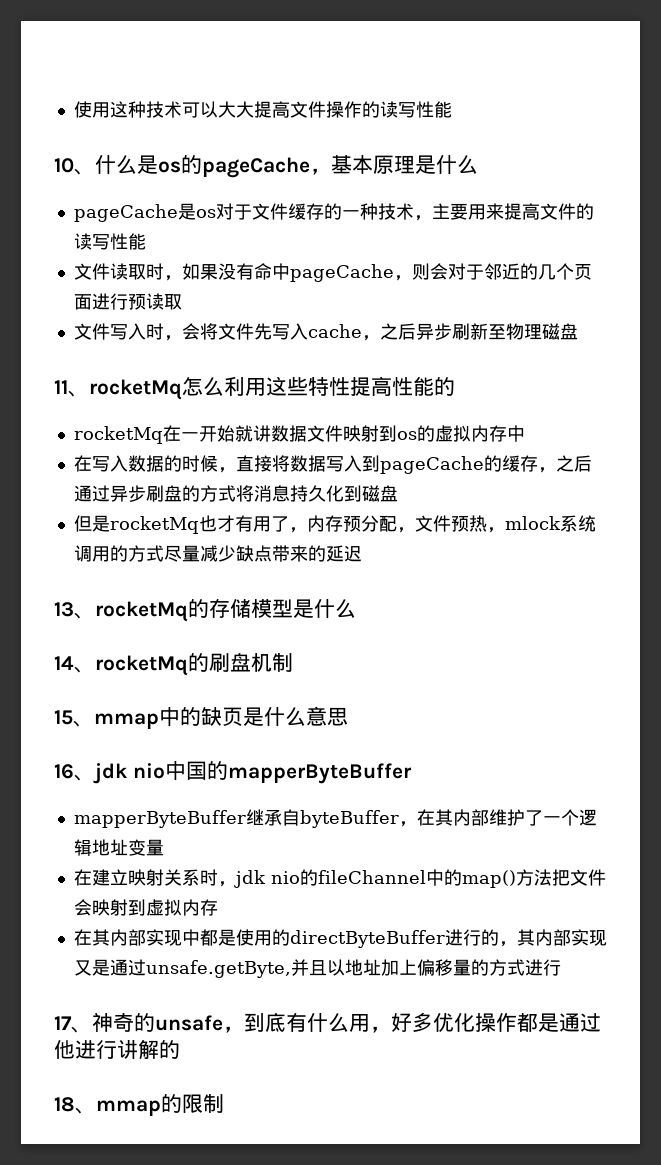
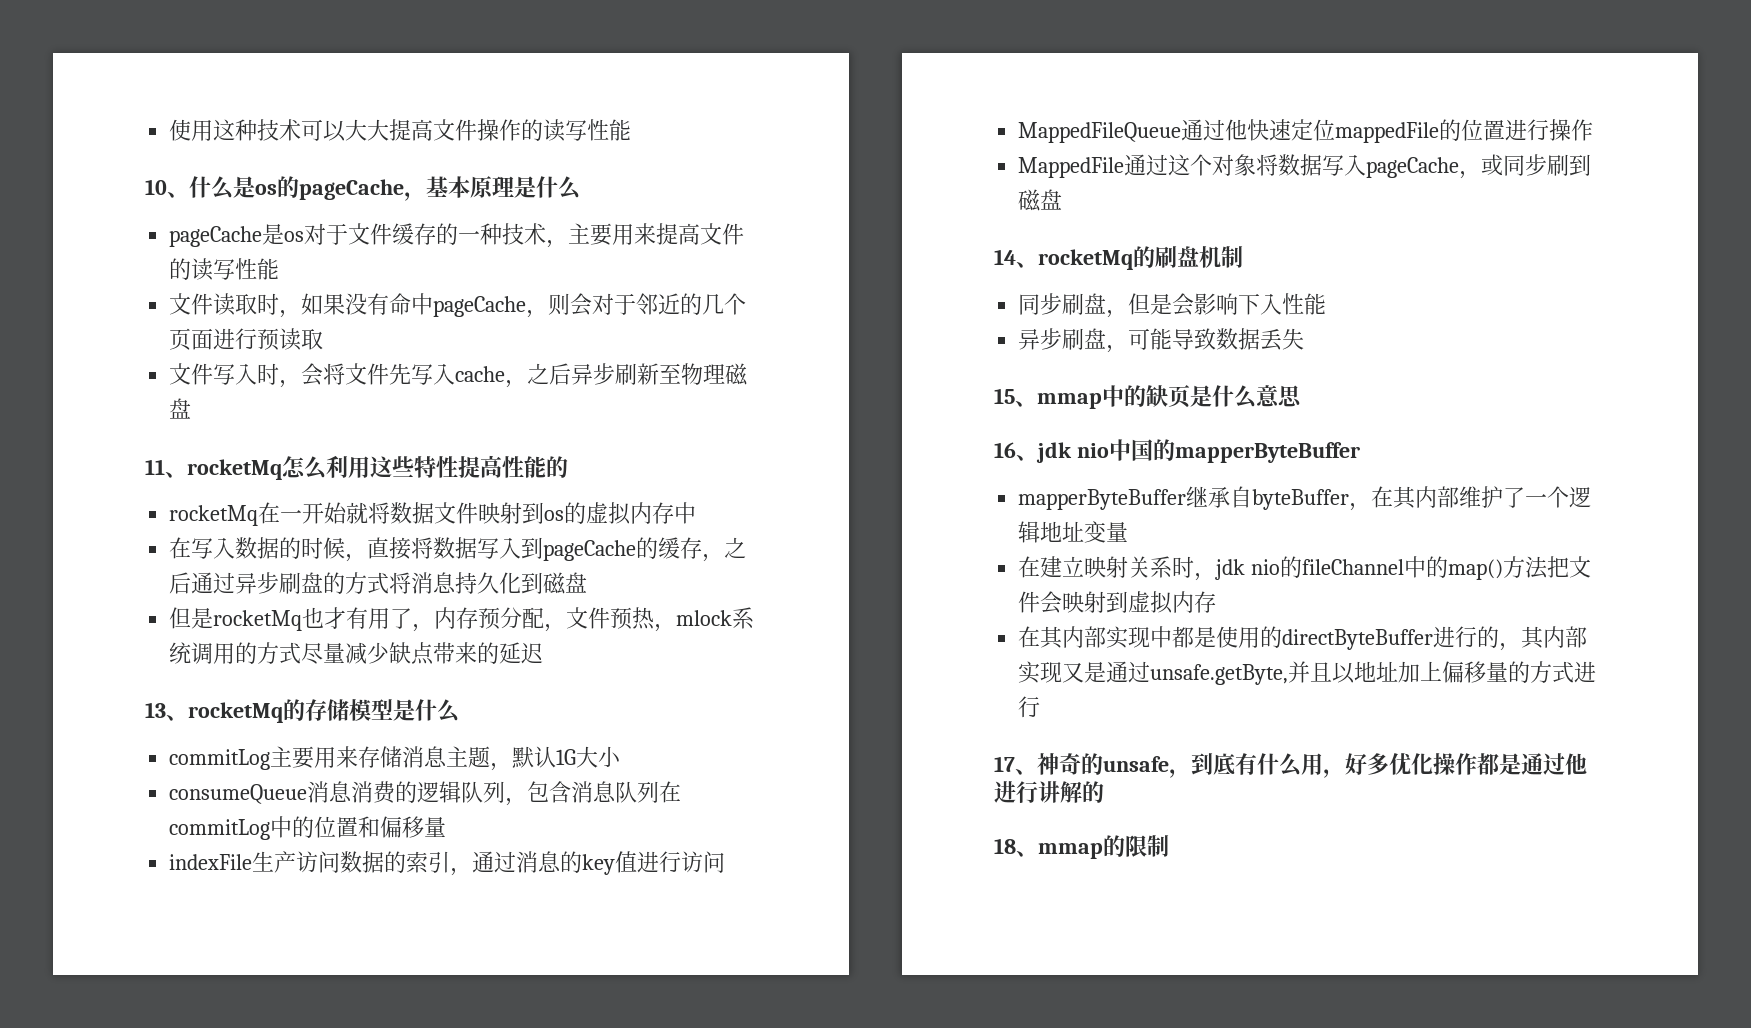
[252,425,271,442] 讲 -> [368,502,391,524] 将
(356, 608) none -> [169,746,622,771] [169,781,682,806] [169,816,447,840] [169,851,726,876] [1018,119,1594,143] [1018,154,1592,179] [1018,189,1063,212] // commitLog主要用来存储消息主题，默认1G大小 // consumeQueue消息消费的逻辑队列，包含消息队列在commitLog中的位置和偏移量 // indexFile生产访问数据的索引，通过消息的key值进行访问 // MappedFileQueue通过他快速定位mappedFile的位置进行操作 // MappedFile通过这个对象将数据写入pageCache，或同步刷到磁盘
(293, 662) none -> [1018,293,1327,318] [1018,328,1305,353] // 同步刷盘，但是会影响下入性能 // 异步刷盘，可能导致数据丢失

